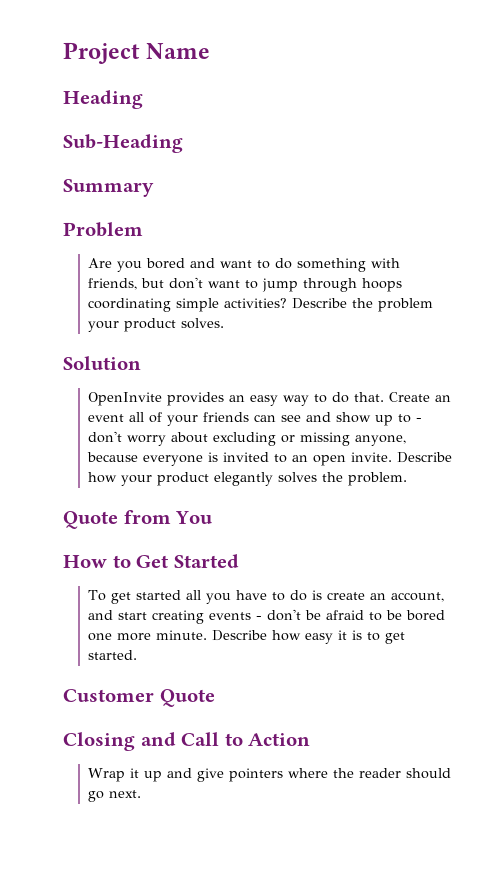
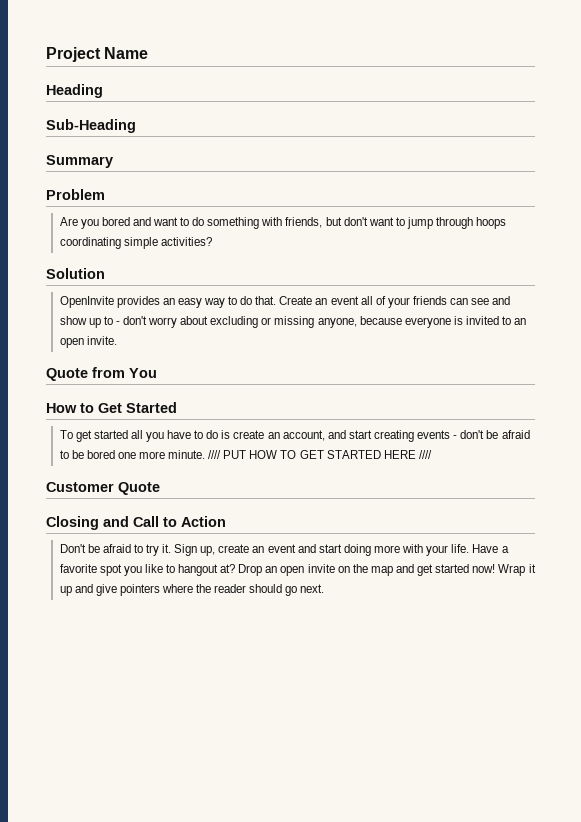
[292,298,434,312] [88,318,225,332] Describe the problem your product solves. -> (212, 241) none
[397,452,453,463] [88,472,408,486] Describe how your product elegantly solves the problem. -> (117, 340) none
[212,630,406,644] [88,650,138,660] Describe how easy it is to get started. -> [208,450,432,459] //// PUT HOW TO GET STARTED HERE ////
(311, 739) none -> [59,544,509,556] [59,564,496,576] Don't be afraid to try it. Sign up, create an event and start doing more with your life. Have a favorite spot you like to hangout at? Drop an open invite on the map and get started now!

